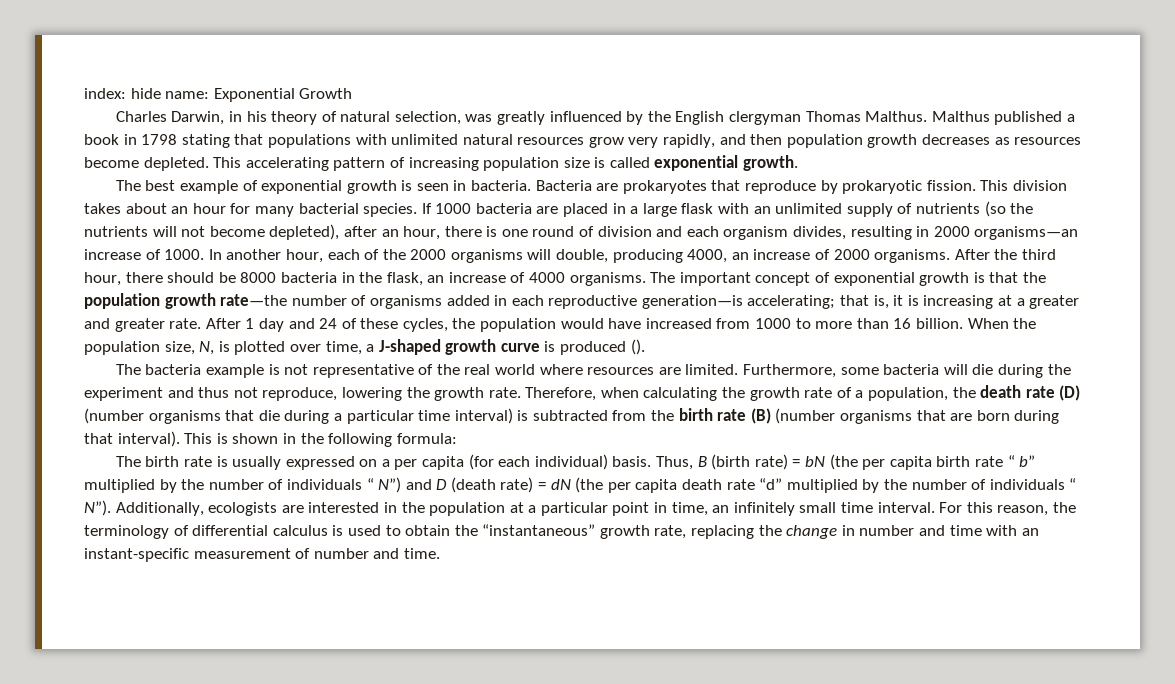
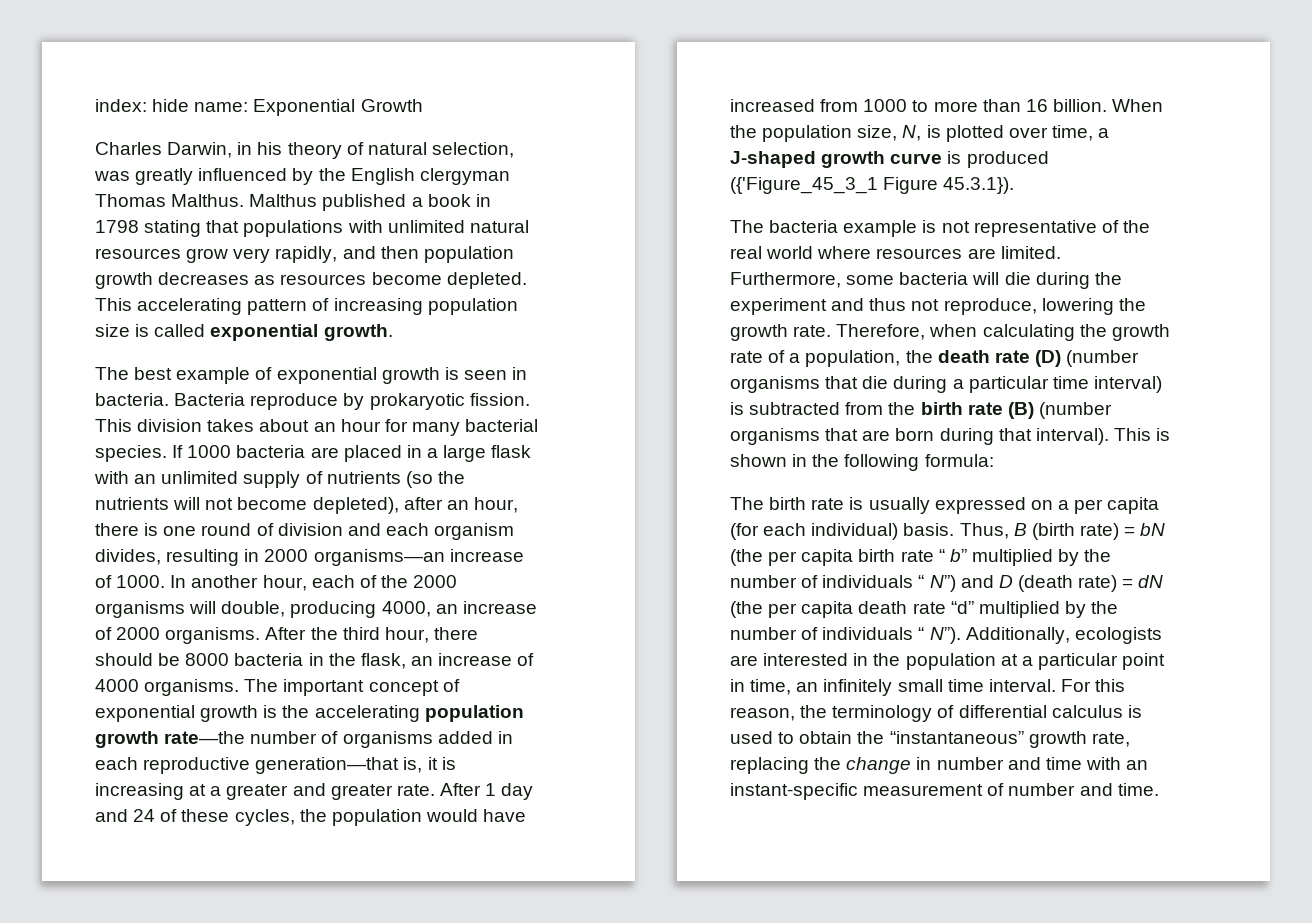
[596,180,741,194] are prokaryotes that -> (246, 399) none
[989,272,1046,283] that the -> [282,705,420,722] the accelerating
[641,295,870,309] generation—is accelerating; that -> [255,757,400,774] generation—that
[630,339,645,355] (). -> [730,177,1015,194] ({'Figure_45_3_1 Figure 45.3.1}).

